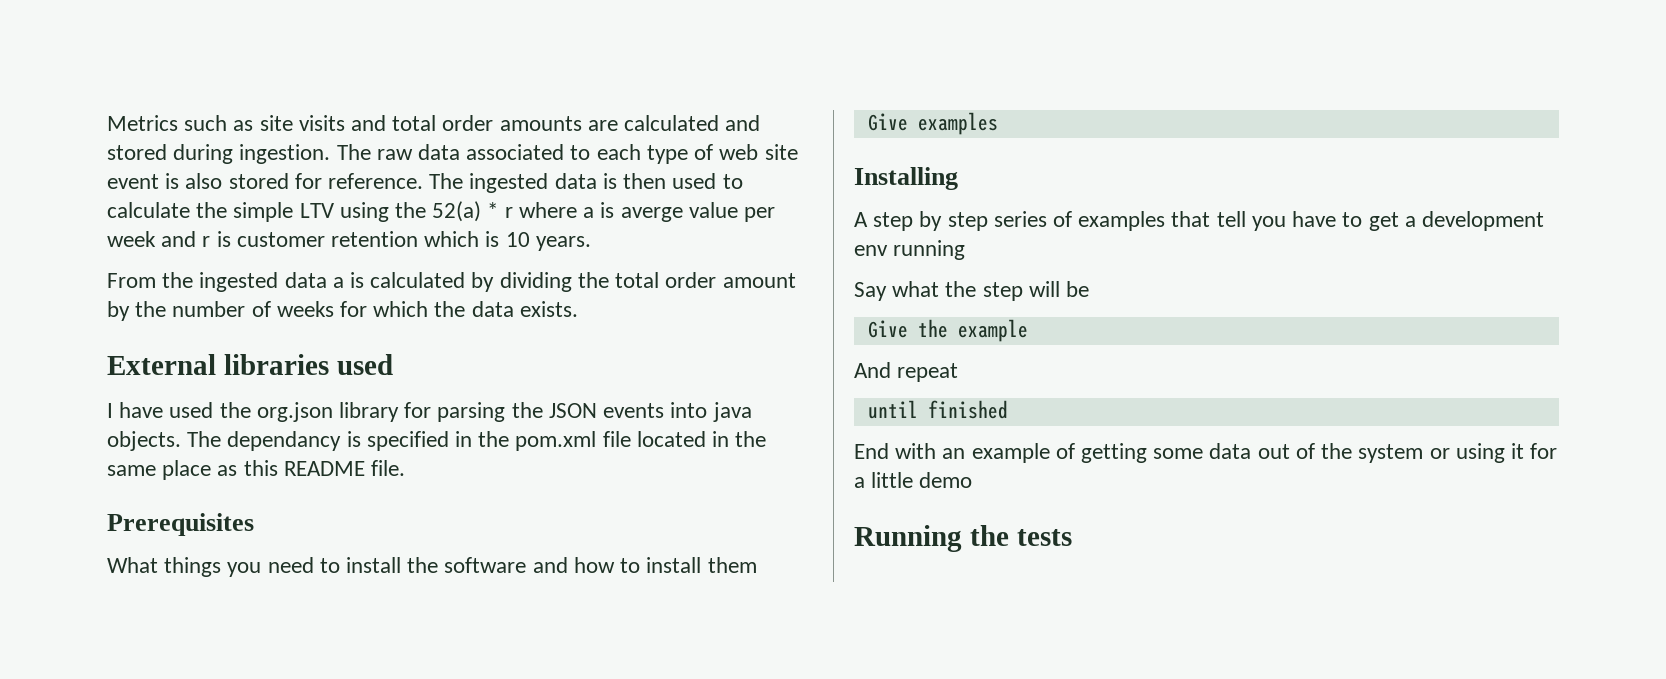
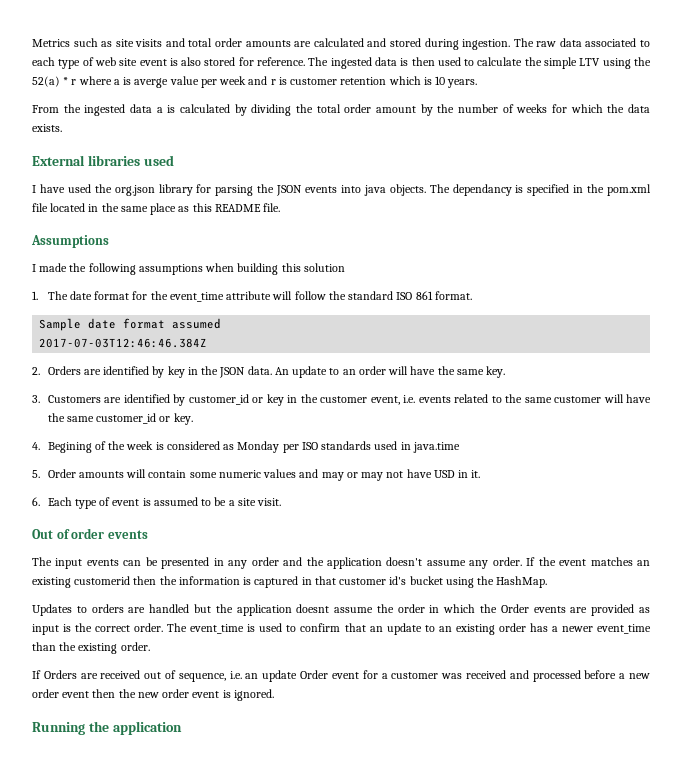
[107,513,254,536] [107,557,757,577] [867,112,998,135] [854,167,958,190] [854,211,1544,231] [854,240,966,260] [854,281,1090,301] [867,319,1028,342] [854,362,959,382] [867,400,1008,419] [854,443,1558,463] [854,472,973,488] Prerequisites // What things you need to install the software and how to install them // Give examples // Installing // A step by step series of examples that tell you have to get a development env running // Say what the step will be // Give the example // And repeat // until finished // End with an example of getting some data out of the system or using it for a little demo -> [31,235,109,248] [32,263,345,275] [32,291,472,302] [39,318,222,331] [39,338,208,348] [32,366,506,378] [32,394,652,406] [47,413,193,425] [32,441,460,453] [32,469,481,481] [32,497,282,509] [32,528,148,539] [32,557,650,569] [32,576,548,588] [32,604,650,616] [32,623,651,635] [32,642,150,654] [32,670,650,682] [32,689,274,701] Assumptions // I made the following assumptions when building this solution // 1. The date format for the event_time attribute will follow the standard ISO 861 format. // Sample date format assumed // 2017-07-03T12:46:46.384Z // 2. Orders are identified by key in the JSON data. An update to an order will have the same key. // 3. Customers are identified by customer_id or key in the customer event, i.e. events related to the same customer will have the same customer_id or key. // 4. Begining of the week is considered as Monday per ISO standards used in java.time // 5. Order amounts will contain some numeric values and may or may not have USD in it. // 6. Each type of event is assumed to be a site visit. // Out of order events // The input events can be presented in any order and the application doesn't assume any order. If the event matches an existing customerid then the information is captured in that customer id's bucket using the HashMap. // Updates to orders are handled but the application doesnt assume the order in which the Order events are provided as input is the correct order. The event_time is used to confirm that an update to an existing order has a newer event_time than the existing order. // If Orders are received out of sequence, i.e. an update Order event for a customer was received and processed before a new order event then the new order event is ignored.
[1016,529,1072,546] tests -> [112,721,182,735] application

